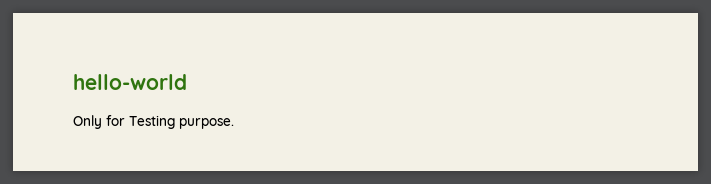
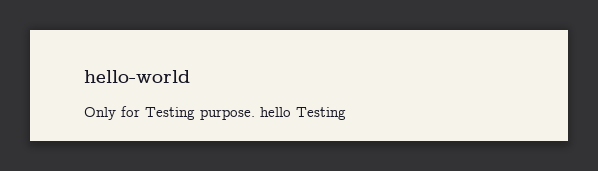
(234, 123) none -> [260,107,346,120] hello Testing

